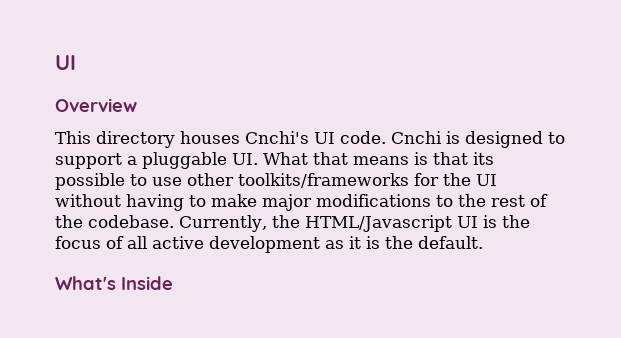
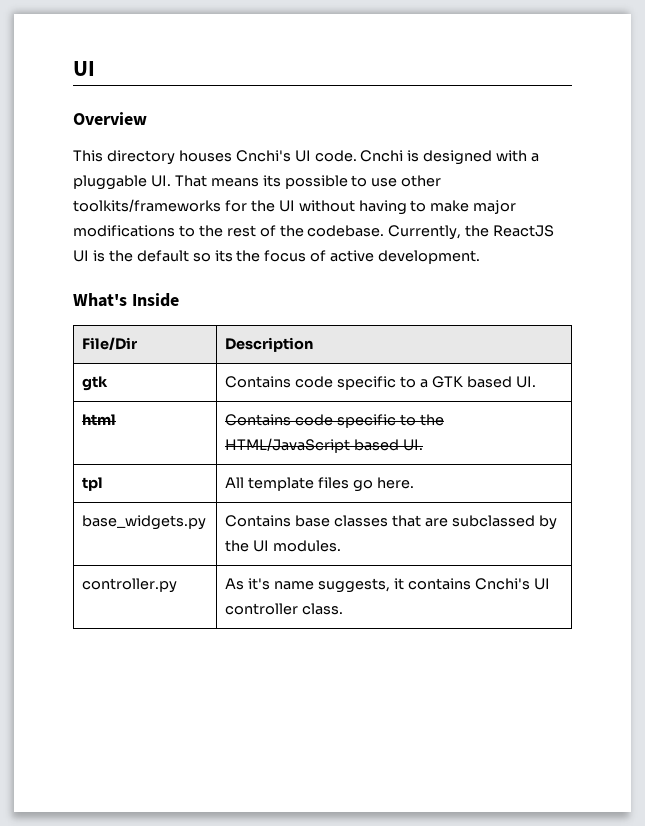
[548,132,565,144] [55,153,122,169] to support -> [496,150,528,162] with
[263,152,468,165] What that means is that -> [174,175,259,187] That means
[304,215,452,232] HTML/Javascript -> [493,225,555,237] ReactJS
[55,236,483,253] [55,276,173,290] focus of all active development as it is the default. // What's Inside -> [136,250,481,264] [73,293,179,307] [82,337,138,350] [225,337,314,352] [82,376,109,391] [225,376,536,390] [82,414,117,426] [225,414,444,428] [225,438,423,453] [82,477,104,491] [225,477,414,492] [82,515,207,530] [225,515,557,530] [225,540,341,552] [82,578,178,593] [225,578,550,593] [225,603,344,615] default so its the focus of active development. // What's Inside // File/Dir | Description // gtk | Contains code specific to a GTK based UI. // html | Contains code specific to the HTML/JavaScript based UI. // tpl | All template files go here. // base_widgets.py | Contains base classes that are subclassed by the UI modules. // controller.py | As it's name suggests, it contains Cnchi's UI controller class.

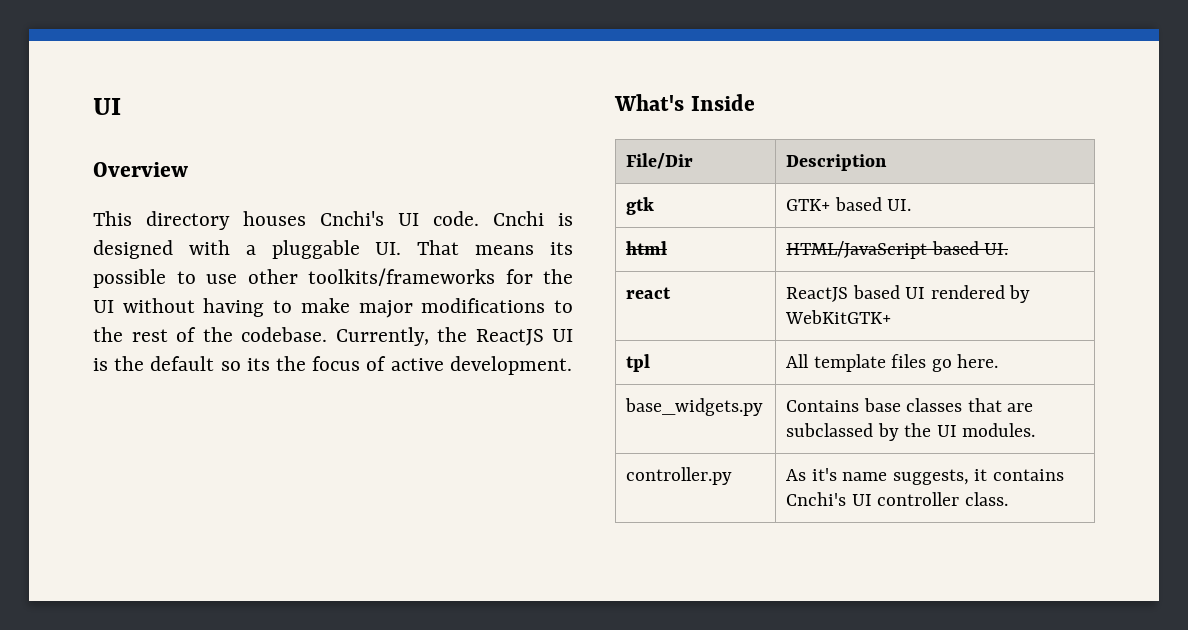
[225,376,536,390] [82,414,117,426] [225,414,444,428] [225,438,423,453] Contains code specific to a GTK based UI. // html | Contains code specific to the HTML/JavaScript based UI. -> [786,197,912,211] [626,241,668,255] [786,241,1009,259] [626,287,672,299] [786,285,1031,303] [785,310,892,324] GTK+ based UI. // html | HTML/JavaScript based UI. // react | ReactJS based UI rendered by WebKitGTK+

